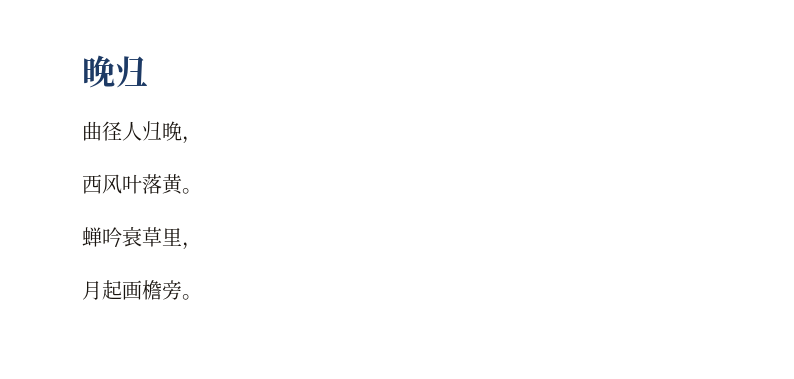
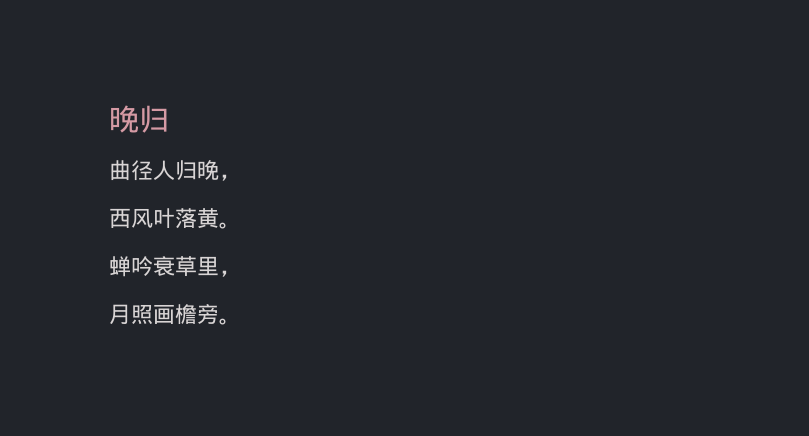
[102,280,122,300] 起 -> [131,304,153,325] 照

